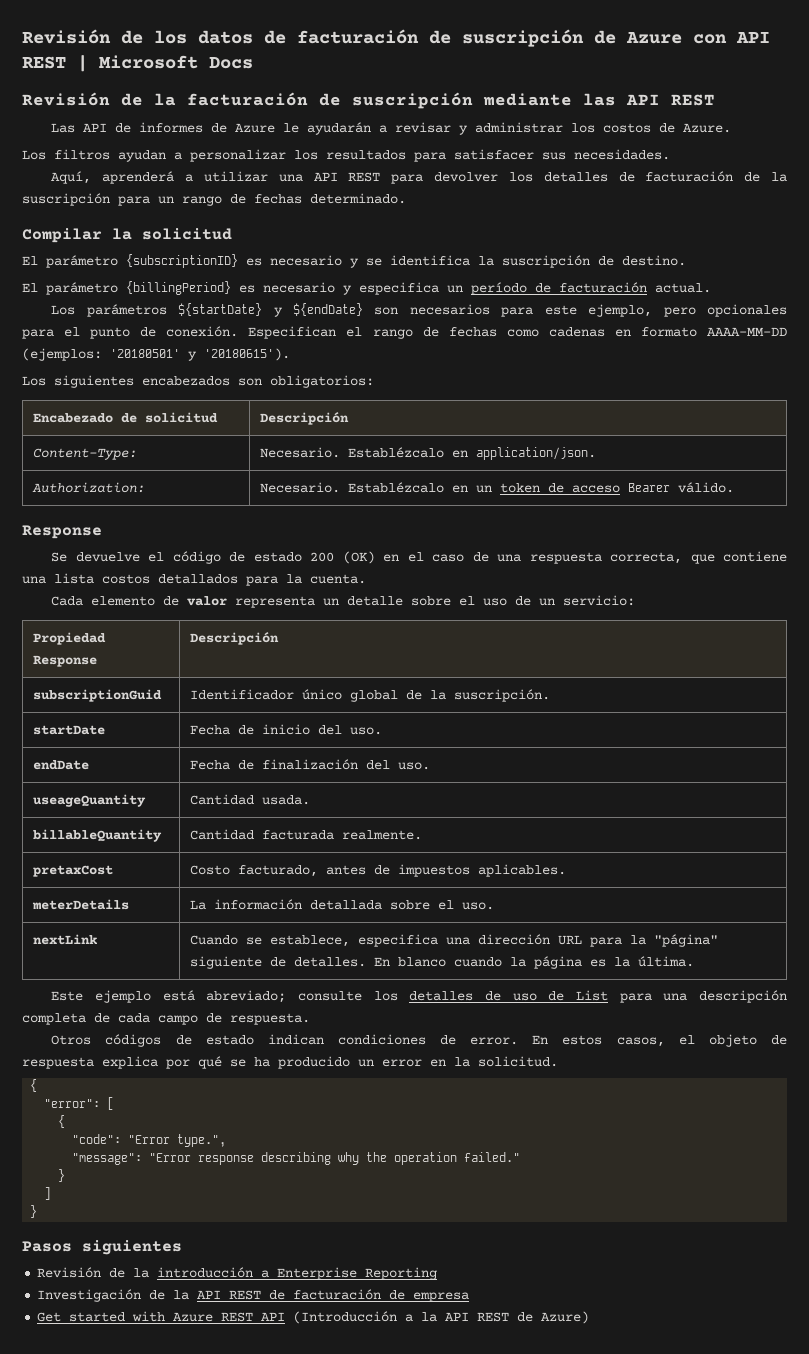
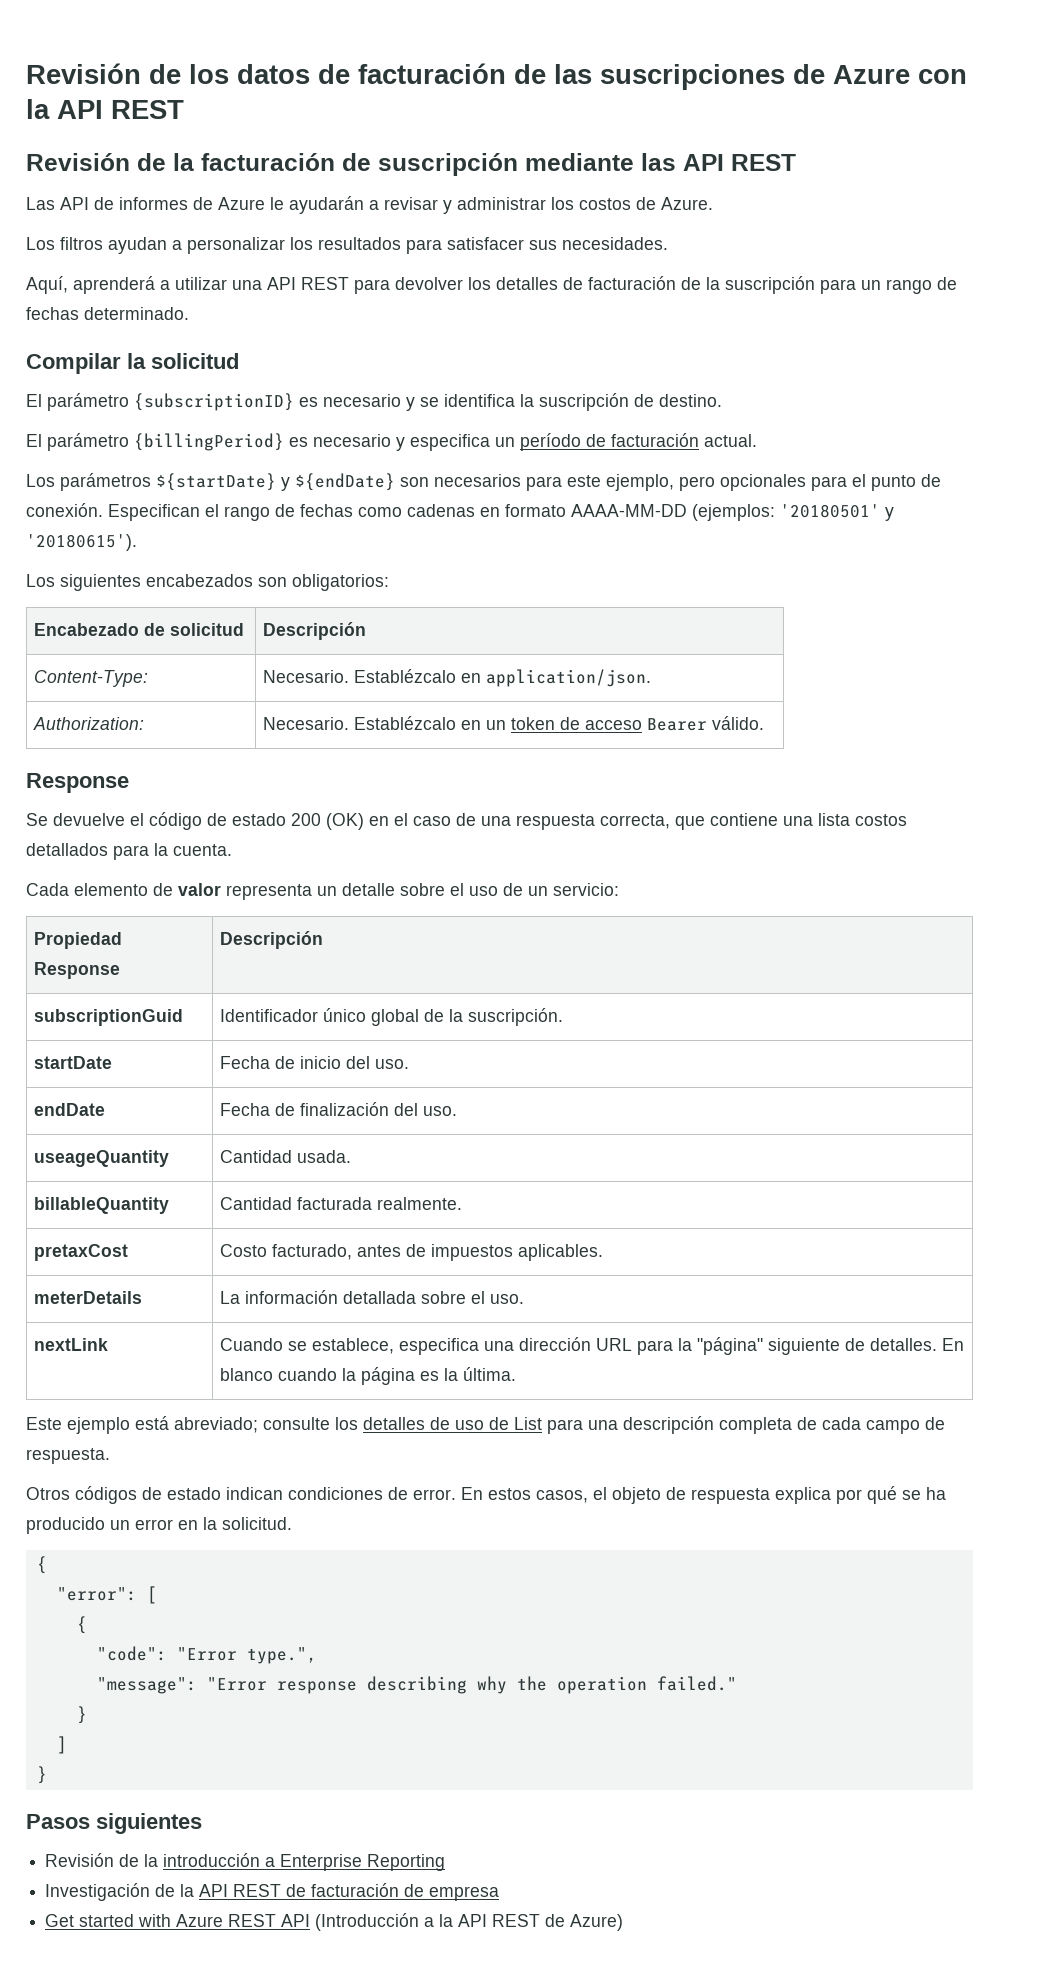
[462,29,584,47] suscripción -> [554,64,785,90] las suscripciones
[736,32,770,43] [22,55,253,72] API REST | Microsoft Docs -> [26,99,184,119] la API REST

